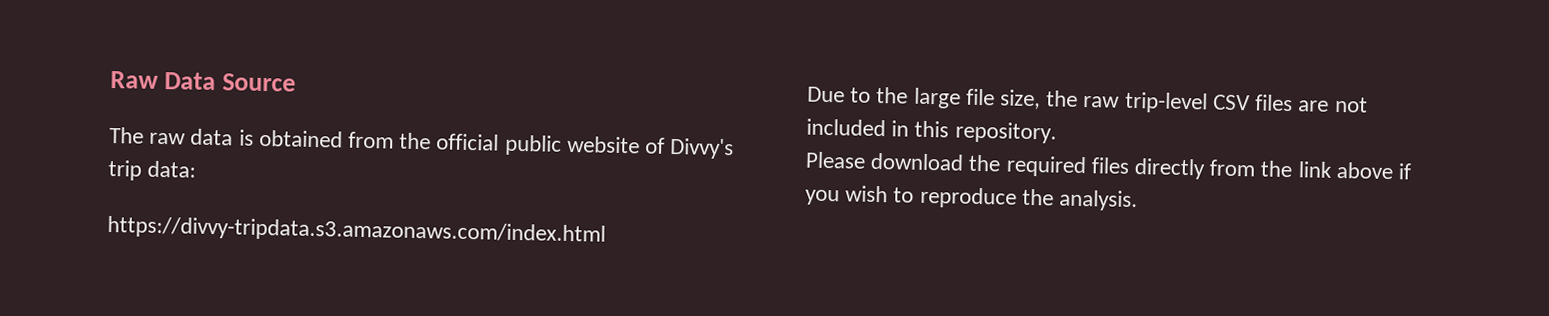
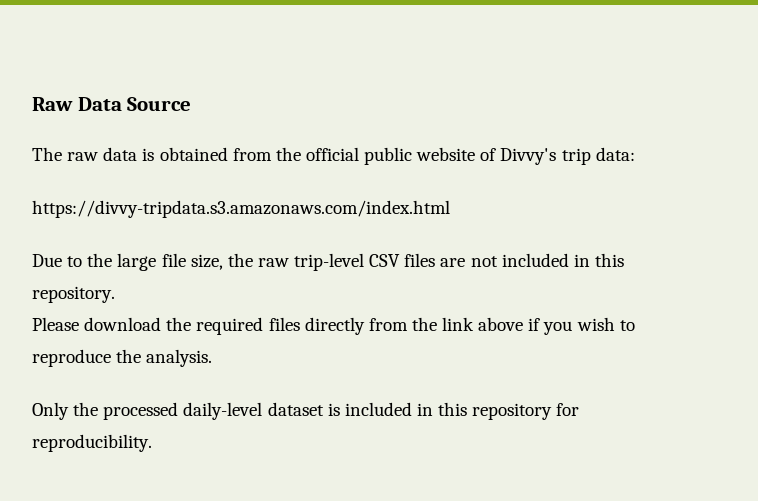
(1139, 200) none -> [32,402,580,420] [32,434,152,452] // Only the processed daily-level dataset is included in this repository for reproducibility.

